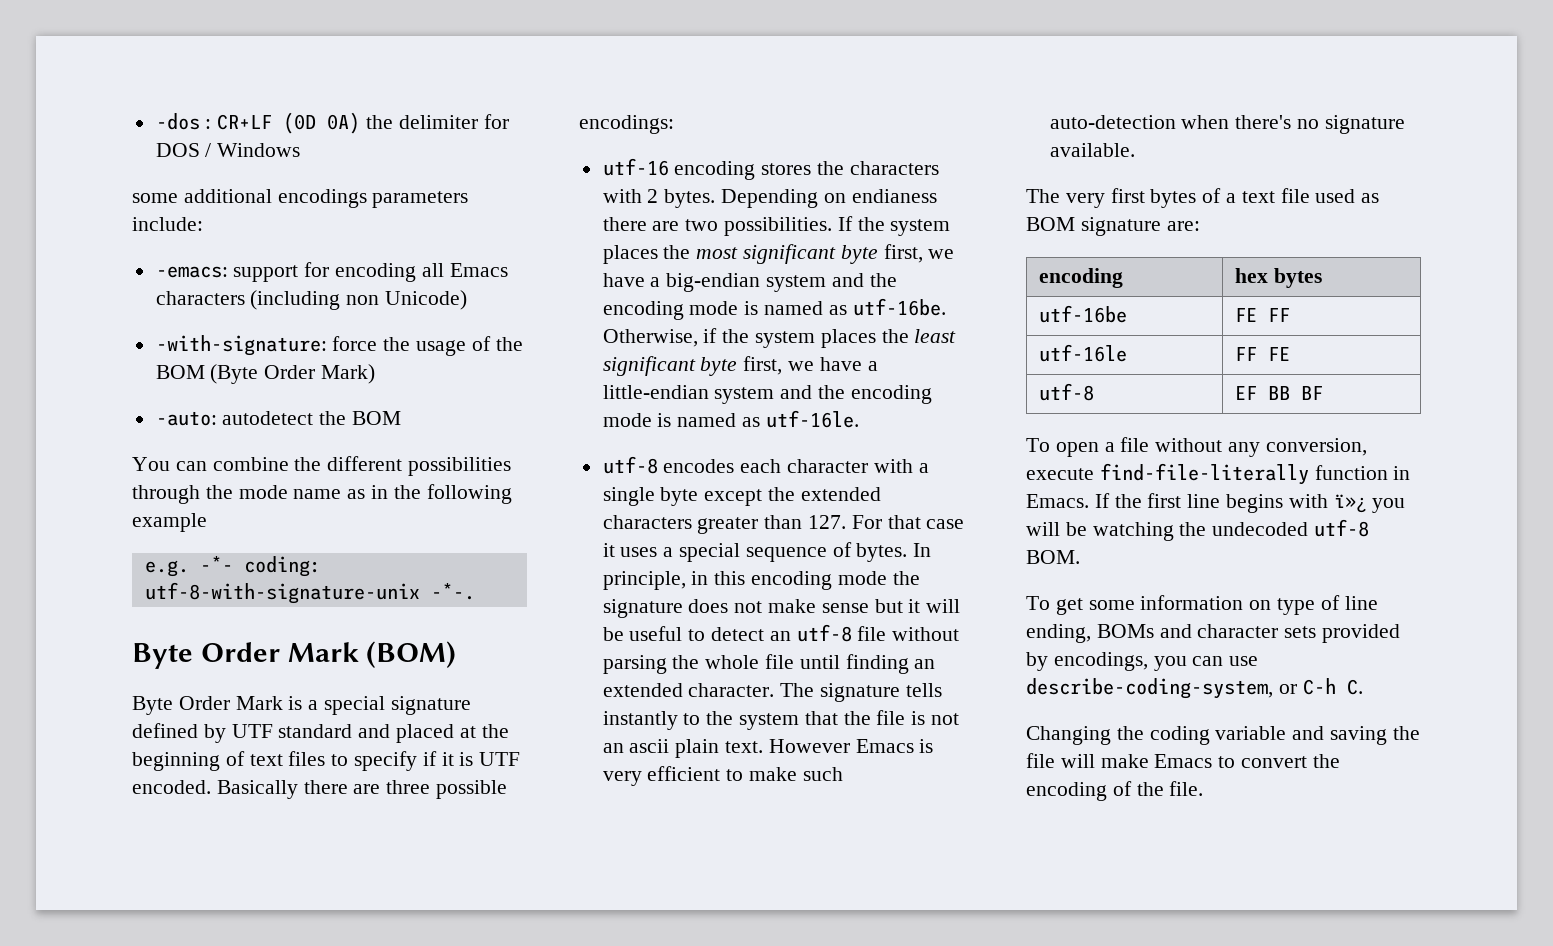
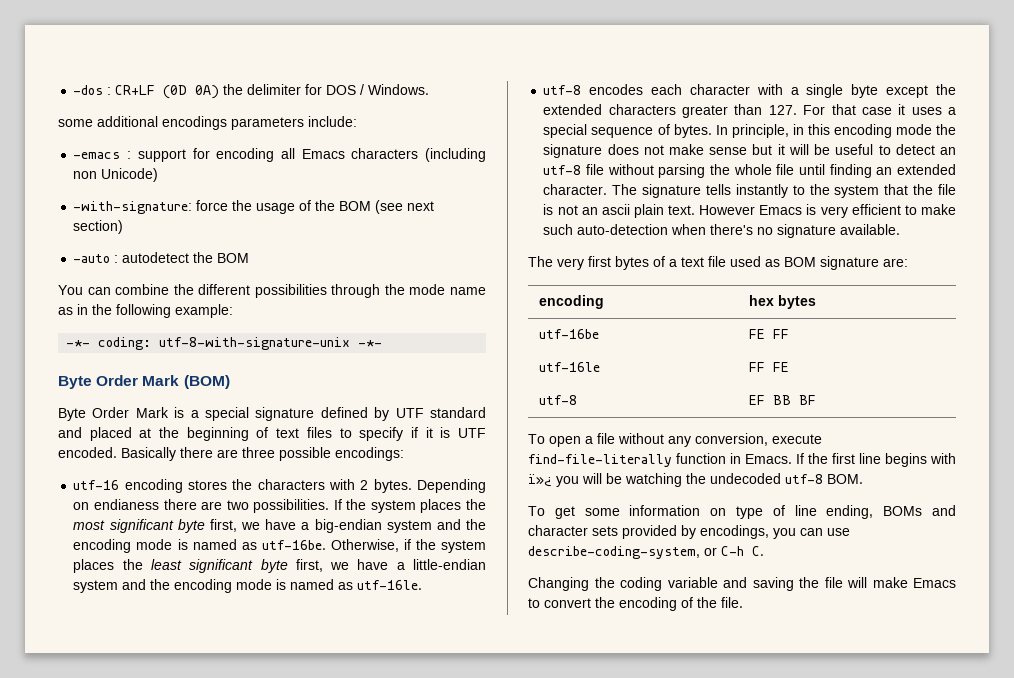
[217,143,301,157] Windows -> [368,84,430,95] Windows.
[155,266,228,278] -emacs: -> [73,151,132,159] -emacs :
[210,364,376,384] [155,411,217,426] (Byte Order Mark) // -auto: -> [375,200,435,214] [73,220,124,234] [73,254,119,263] (see next section) // -auto :
[132,513,207,532] [144,560,189,577] example // e.g. -> [175,304,233,318] example: //
[430,583,475,600] -*-. -> [358,340,383,347] -*-

